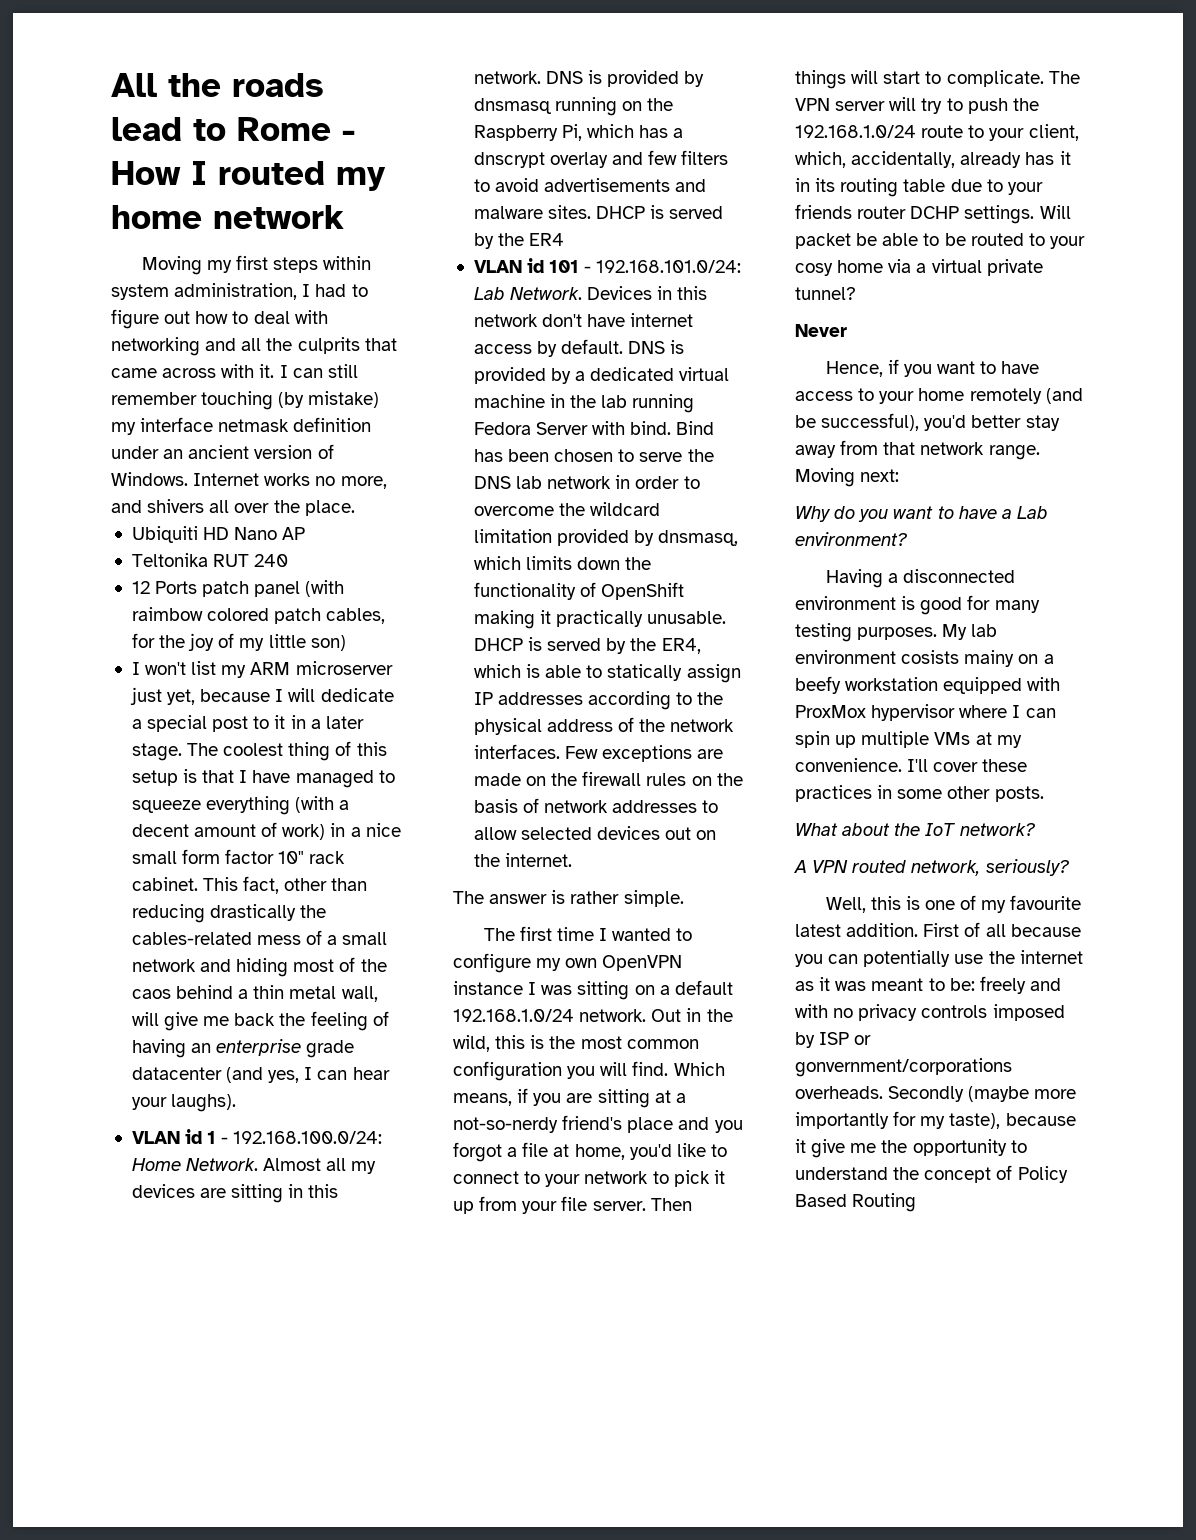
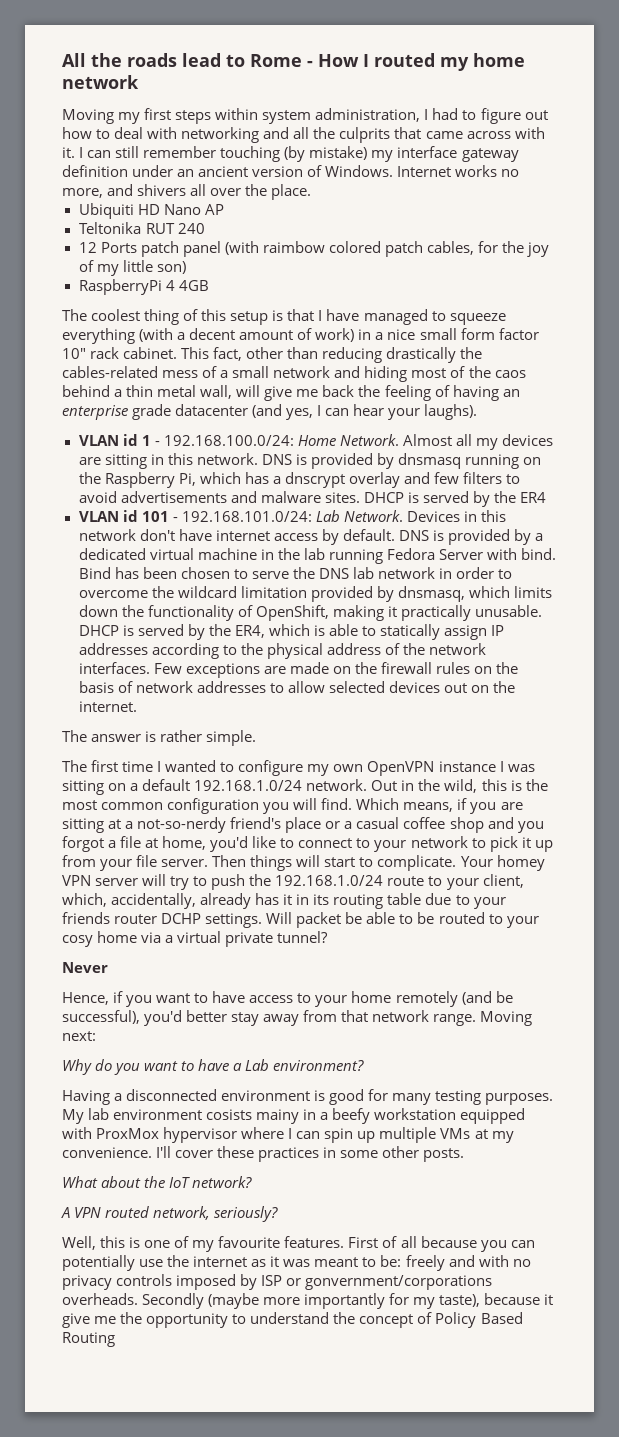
[218,419,290,432] netmask -> [461,148,519,162] gateway
[131,661,393,678] [129,687,394,705] [131,715,364,732] [131,743,182,761] I won't list my ARM microserver just yet, because I will dedicate a special post to it in a later stage. -> [78,279,209,295] RaspberryPi 4 4GB //
[601,582,685,600] OpenShift -> [255,605,329,621] OpenShift,
(674, 1125) none -> [325,817,484,833] or a casual coffee shop
[1048,71,1080,84] The -> [460,855,545,871] Your homey
[1018,654,1039,664] on -> [303,1109,317,1120] in
[795,923,919,937] latest addition. -> [284,1236,345,1248] features.

